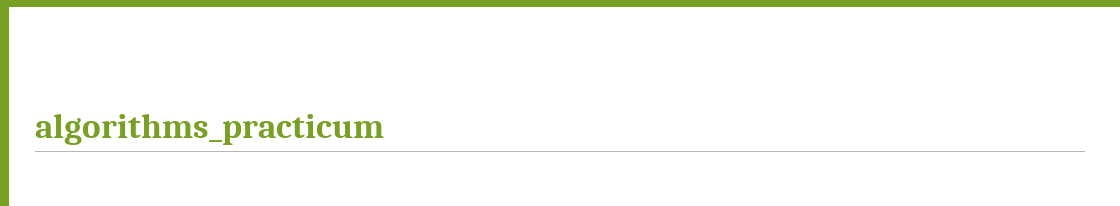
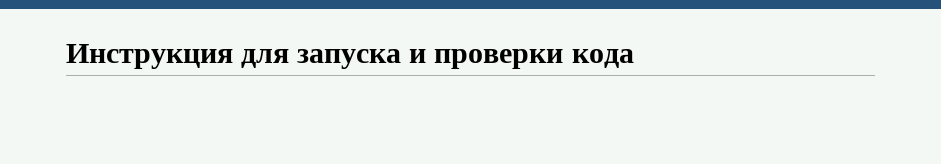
[35,113,384,145] algorithms_practicum -> [66,44,634,69] Инструкция для запуска и проверки кода

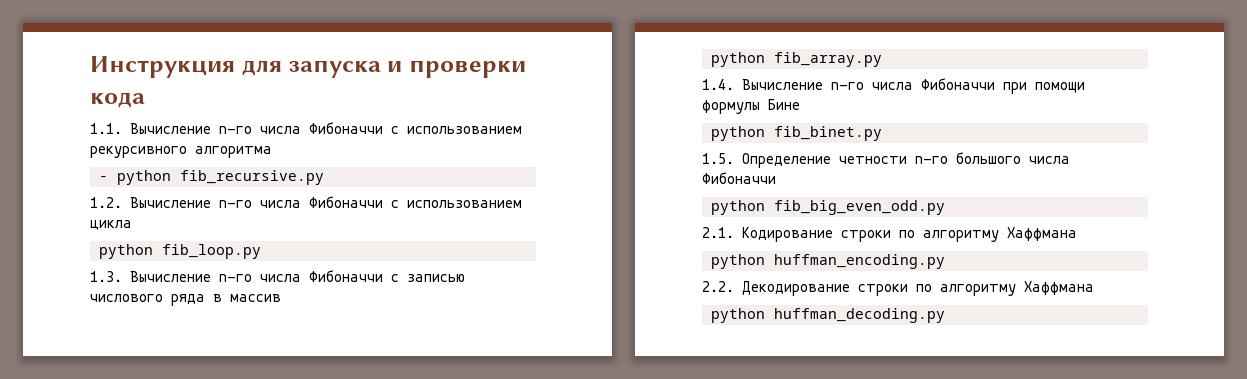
(634, 58) none -> [90,122,522,135] [90,146,272,158] [99,170,324,185] [90,196,522,209] [90,220,132,230] [99,244,261,259] [90,270,465,283] [90,294,281,306] [711,52,882,67] [702,78,1085,94] [702,99,800,114] [711,126,882,141] [702,152,1070,168] [702,172,776,184] [711,200,945,215] [702,227,1077,242] [711,254,945,269] [702,281,1094,296] [711,308,945,323] // 1.1. Вычисление n-го числа Фибоначчи с использованием рекурсивного алгоритма // - python fib_recursive.py // 1.2. Вычисление n-го числа Фибоначчи с использованием цикла // python fib_loop.py // 1.3. Вычисление n-го числа Фибоначчи с записью числового ряда в массив // python fib_array.py // 1.4. Вычисление n-го числа Фибоначчи при помощи формулы Бине // python fib_binet.py // 1.5. Определение четности n-го большого числа Фибоначчи // python fib_big_even_odd.py // 2.1. Кодирование строки по алгоритму Хаффмана // python huffman_encoding.py // 2.2. Декодирование строки по алгоритму Хаффмана // python huffman_decoding.py

